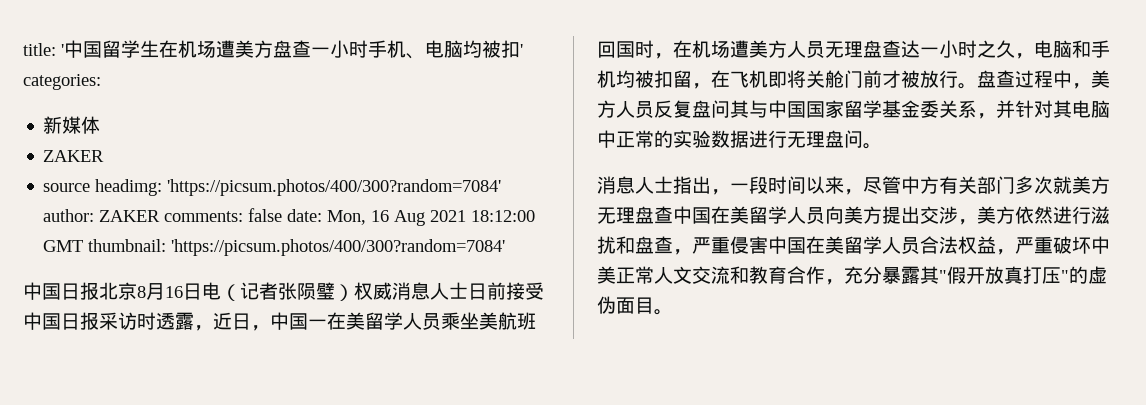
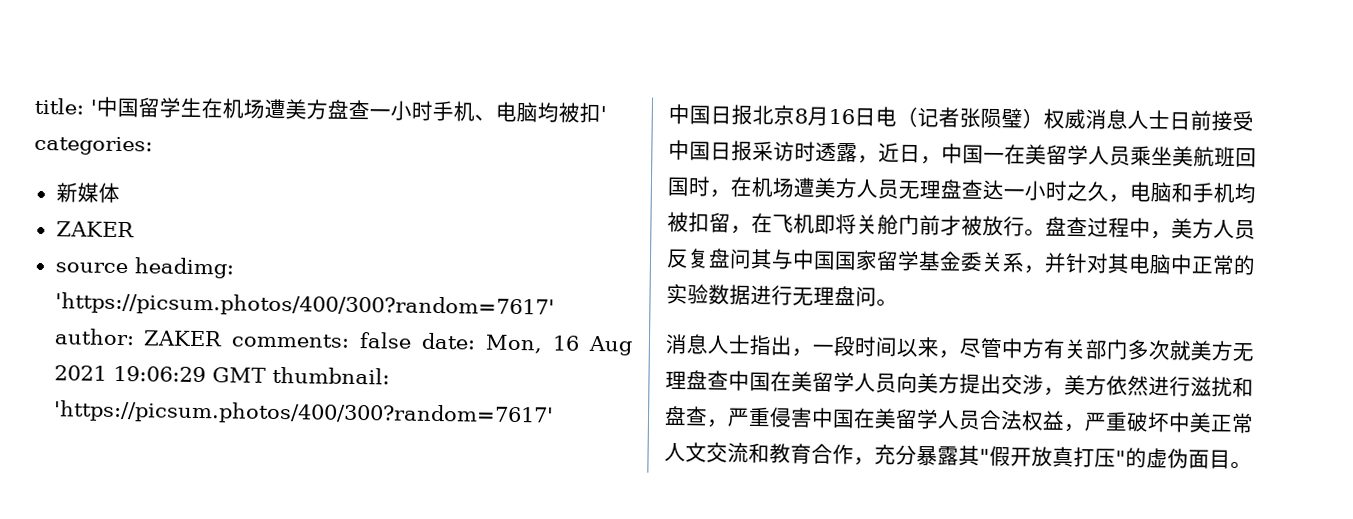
[167,179,502,196] 'https://picsum.photos/400/300?random=7084' -> [54,292,555,319] 'https://picsum.photos/400/300?random=7617'
[471,210,536,222] 18:12:00 -> [112,365,206,383] 19:06:29
[171,239,506,256] 'https://picsum.photos/400/300?random=7084' -> [52,400,554,427] 'https://picsum.photos/400/300?random=7617'

